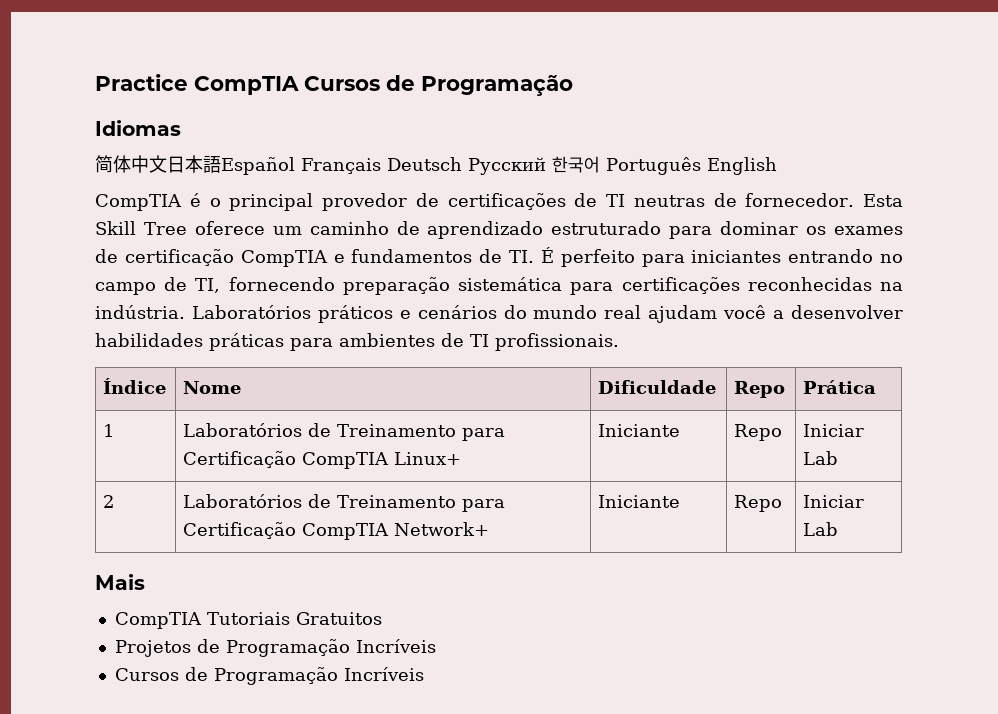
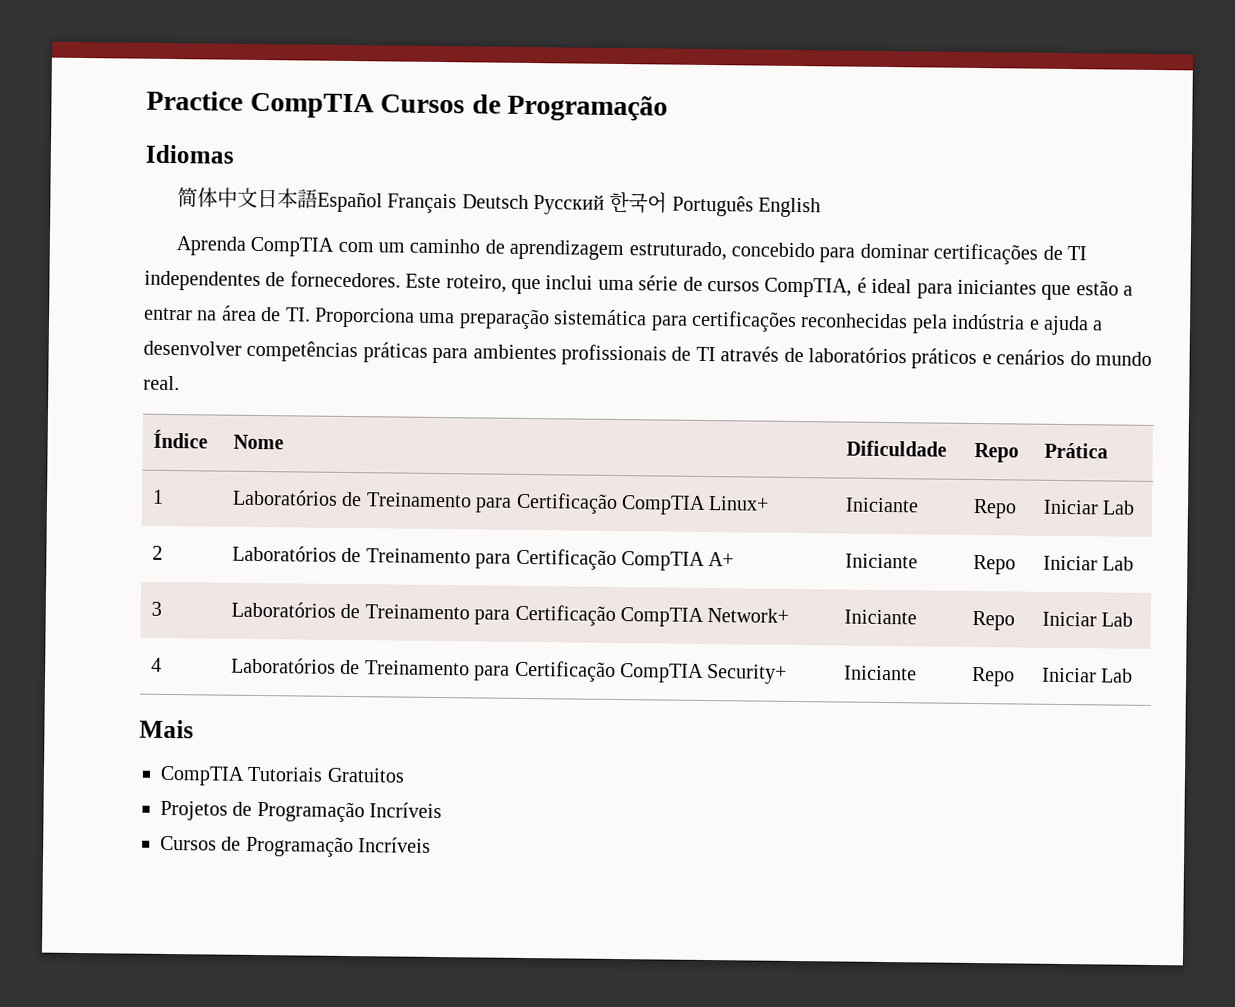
[95,193,904,211] [95,221,903,239] [95,247,904,267] [95,277,335,295] CompTIA é o principal provedor de certificações de TI neutras de fornecedor. Esta Skill Tree oferece um caminho de aprendizado estruturado para dominar os exames de certificação CompTIA e fundamentos de TI. É perfeito para iniciantes entrando no campo de TI, fornecendo -> [175,236,1087,265] [144,270,1134,301] [144,305,456,328] Aprenda CompTIA com um caminho de aprendizagem estruturado, concebido para dominar certificações de TI independentes de fornecedores. Este roteiro, que inclui uma série de cursos CompTIA, é ideal para iniciantes que estão a entrar na área de TI. Proporciona uma
[879,282,903,291] [95,305,311,319] na indústria. Laboratórios -> [911,313,1104,336] [143,340,907,366] pela indústria e ajuda a desenvolver competências práticas para ambientes profissionais de TI através de laboratórios
[604,305,903,323] [95,333,619,351] real ajudam você a desenvolver habilidades práticas para ambientes de TI profissionais. -> [143,375,180,391] real.
(115, 501) none -> [232,545,735,571] [845,553,919,569] [973,554,1017,575] [1043,555,1135,571] [151,601,163,616] | Laboratórios de Treinamento para Certificação CompTIA A+ | Iniciante | Repo | Iniciar Lab // 3
(839, 529) none -> [151,657,163,672] [231,657,788,684] [844,665,918,681] [971,666,1016,687] [1042,667,1134,683] // 4 | Laboratórios de Treinamento para Certificação CompTIA Security+ | Iniciante | Repo | Iniciar Lab

